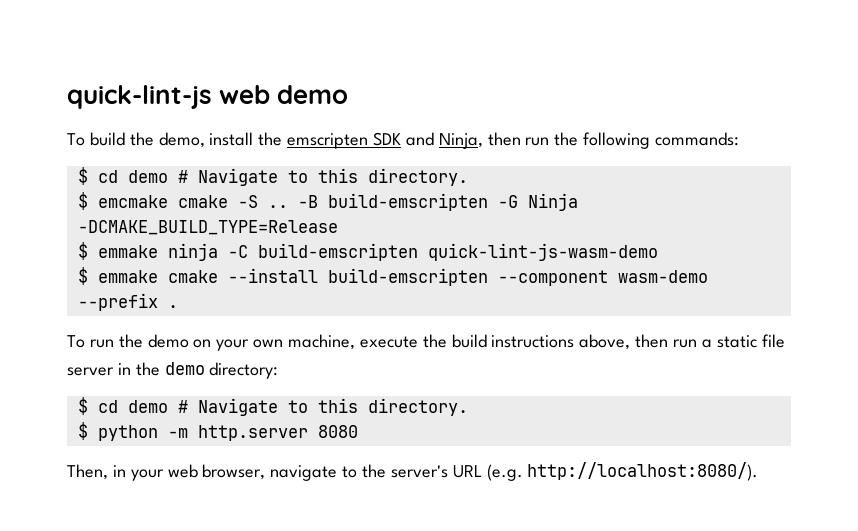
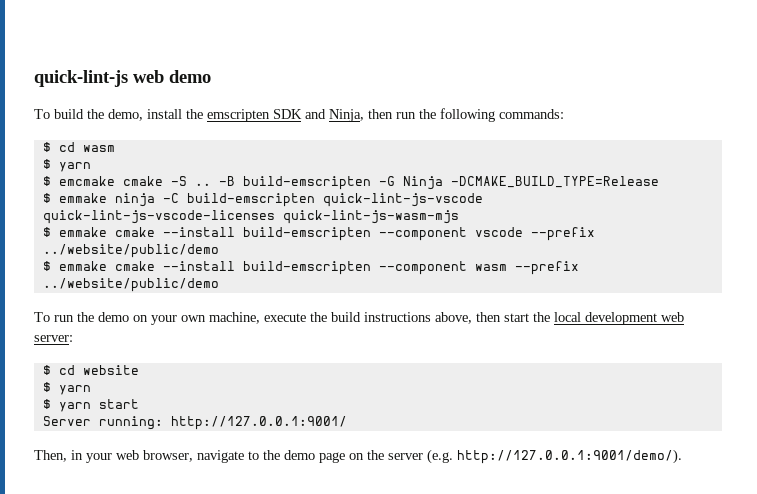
[127,168,468,186] demo # Navigate to this directory. -> [82,145,115,152] [42,159,91,172] wasm // $ yarn
[427,243,658,261] [77,267,708,286] [77,293,178,311] quick-lint-js-wasm-demo // $ emmake cmake --install build-emscripten --component wasm-demo --prefix . -> [322,193,483,207] [42,210,459,224] [42,227,595,241] [42,244,219,258] [42,261,579,275] [42,278,219,292] quick-lint-js-vscode quick-lint-js-vscode-licenses quick-lint-js-wasm-mjs // $ emmake cmake --install build-emscripten --component vscode --prefix ../website/public/demo // $ emmake cmake --install build-emscripten --component wasm --prefix ../website/public/demo
[673,334,785,348] [67,362,279,379] [77,397,468,416] [77,422,358,441] run a static file server in the demo directory: // $ cd demo # Navigate to this directory. // $ python -m http.server 8080 -> [504,312,684,325] [34,335,73,342] [42,365,139,375] [42,382,91,395] [42,399,139,412] [42,416,347,430] start the local development web server: // $ cd website // $ yarn // $ yarn start // Server running: http://127.0.0.1:9001/
[390,462,759,481] server's URL (e.g. http://localhost:8080/). -> [284,449,682,464] demo page on the server (e.g. http://127.0.0.1:9001/demo/).

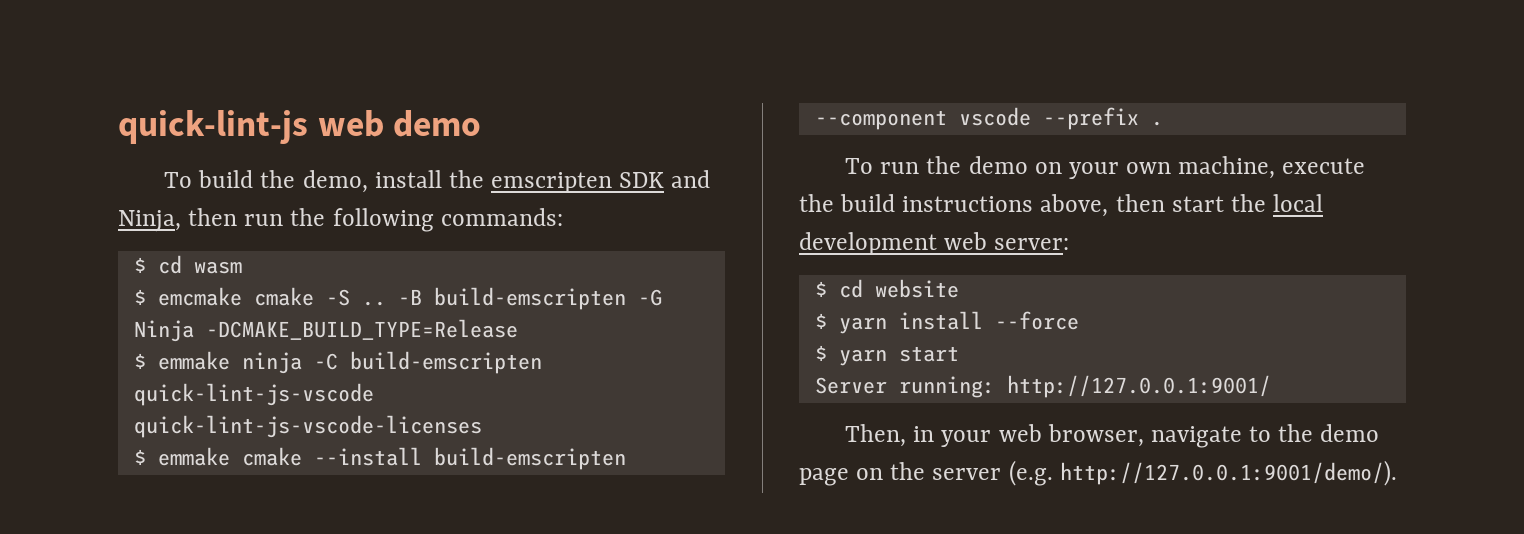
[42,159,91,172] // $ yarn -> (242, 267) none
[282,210,459,224] quick-lint-js-wasm-mjs -> (482, 426) none
[42,244,219,258] [42,261,579,275] [42,278,219,292] ../website/public/demo // $ emmake cmake --install build-emscripten --component wasm --prefix ../website/public/demo -> [1150,121,1163,126] .
(91, 390) none -> [898,311,1079,330] install --force

